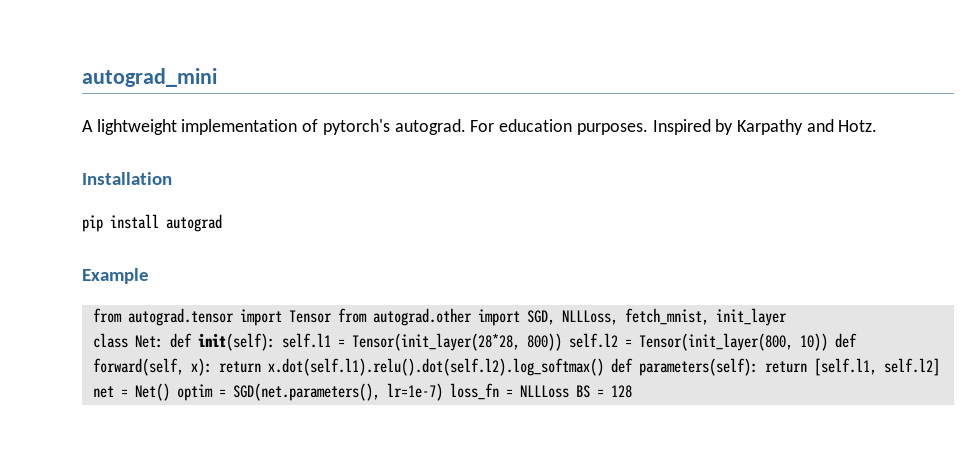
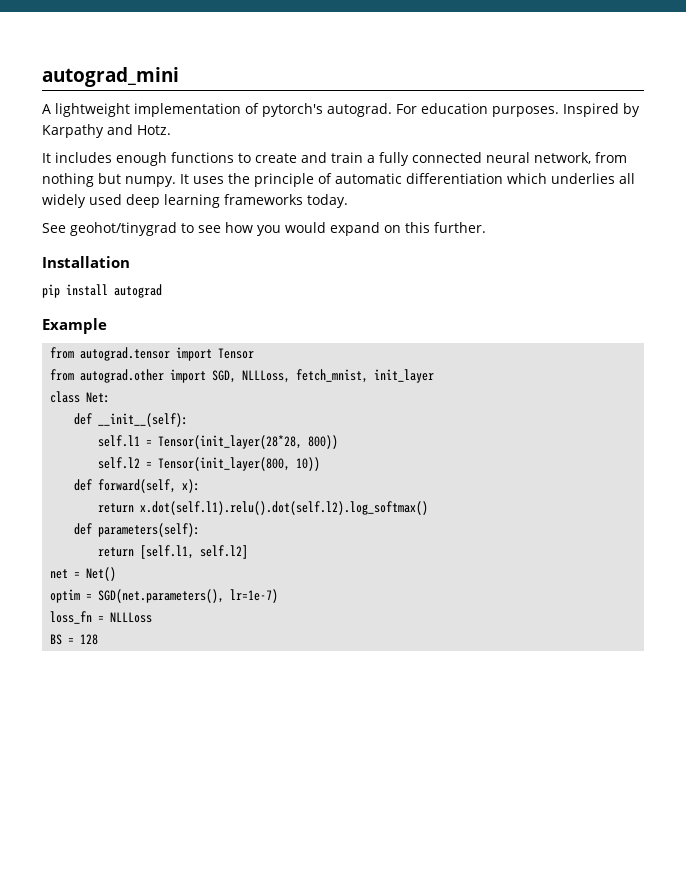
(878, 126) none -> [42,152,627,166] [42,173,635,187] [42,194,348,208] [42,222,486,236] // It includes enough functions to create and train a fully connected neural network, from nothing but numpy. It uses the principle of automatic differentiation which underlies all widely used deep learning frameworks today. // See geohot/tinygrad to see how you would expand on this further.
(332, 316) none -> (255, 353) //
[169,333,275,351] def init(self): -> [74,413,189,427] // def __init__(self): //
(562, 342) none -> (339, 442) //
(828, 342) none -> (321, 464) //
(212, 367) none -> (201, 486) //
(604, 367) none -> (429, 508) //
(758, 367) none -> (201, 530) //
(170, 392) none -> (117, 574) //
(443, 392) none -> (279, 596) //
(569, 391) none -> (153, 617) //

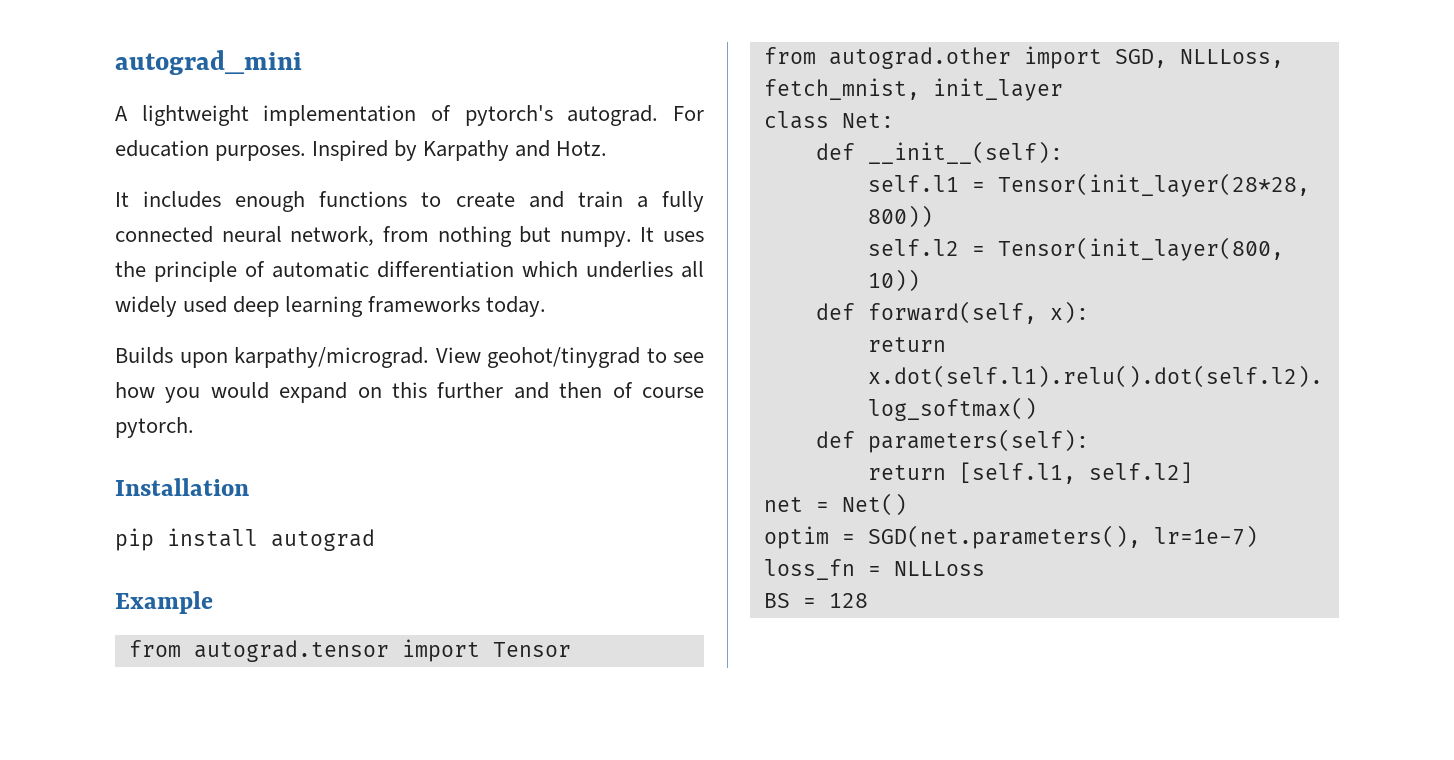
[42,223,66,233] See -> [115,347,481,368] Builds upon karpathy/micrograd. View
[434,222,486,233] further. -> [437,382,704,399] [115,417,194,438] further and then of course pytorch.

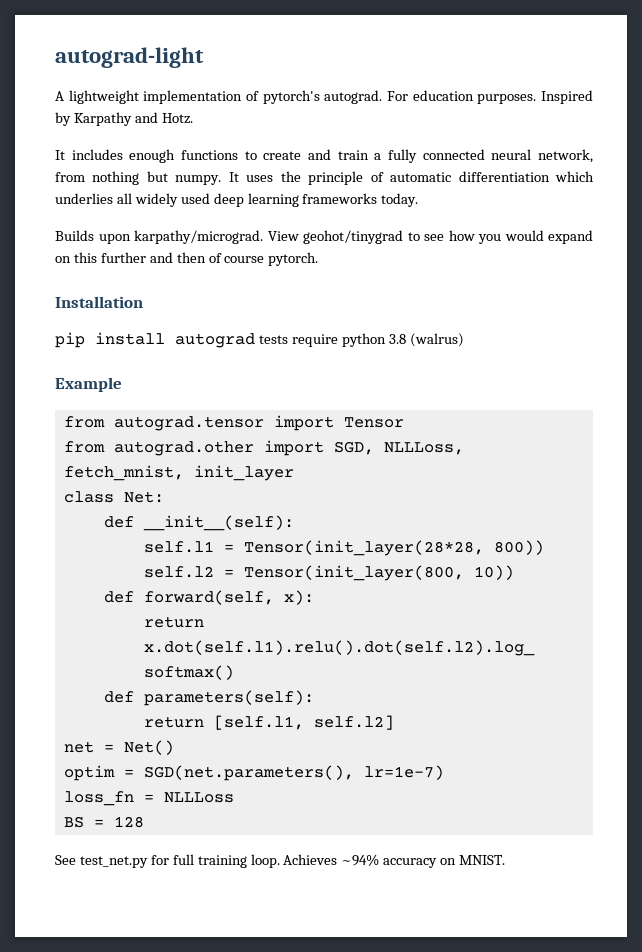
[115,50,302,75] autograd_mini -> [55,47,204,68] autograd-light
(375, 540) none -> [258,333,464,347] tests require python 3.8 (walrus)
(868, 600) none -> [55,854,506,868] // See test_net.py for full training loop. Achieves ~94% accuracy on MNIST.

